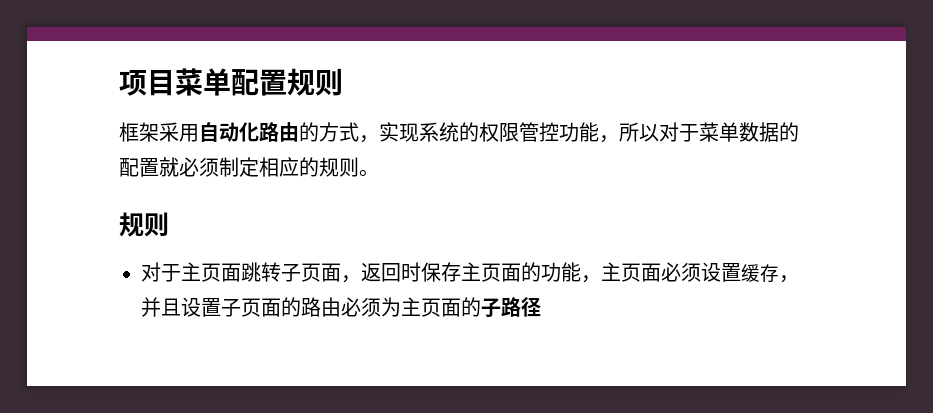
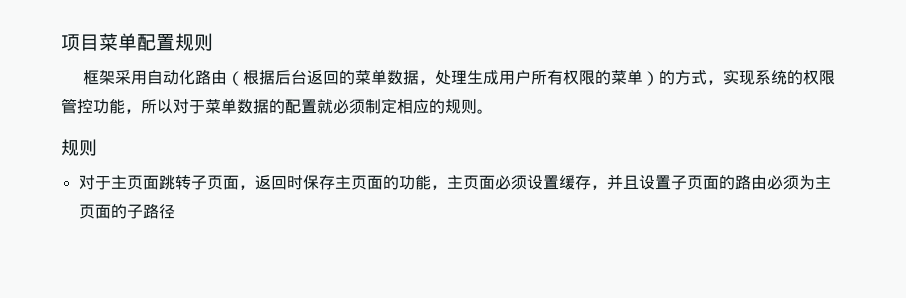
(299, 132) none -> [226,69,659,86] （根据后台返回的菜单数据，处理生成用户所有权限的菜单）

